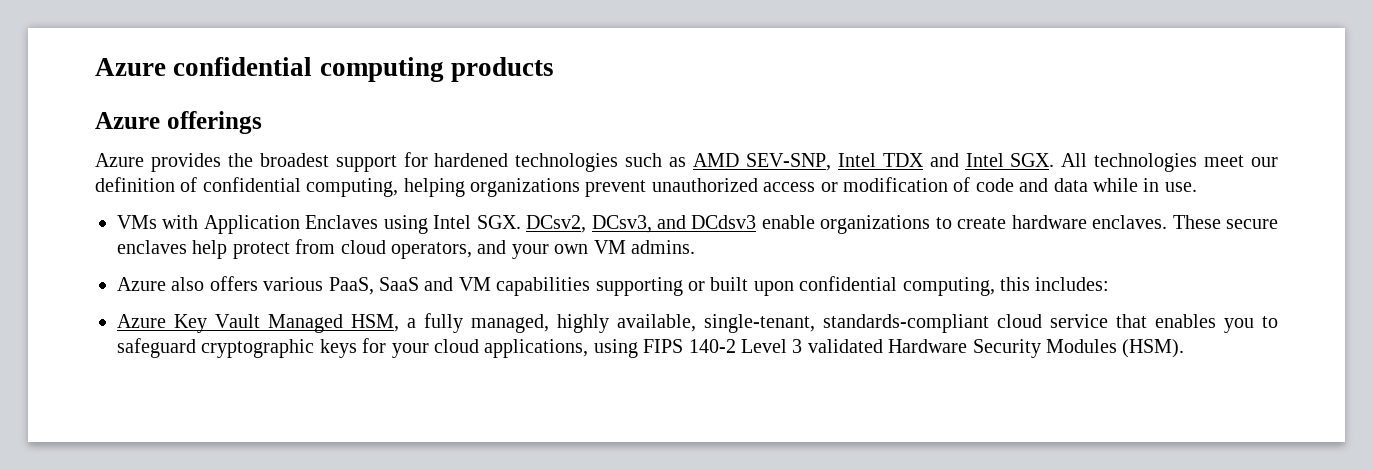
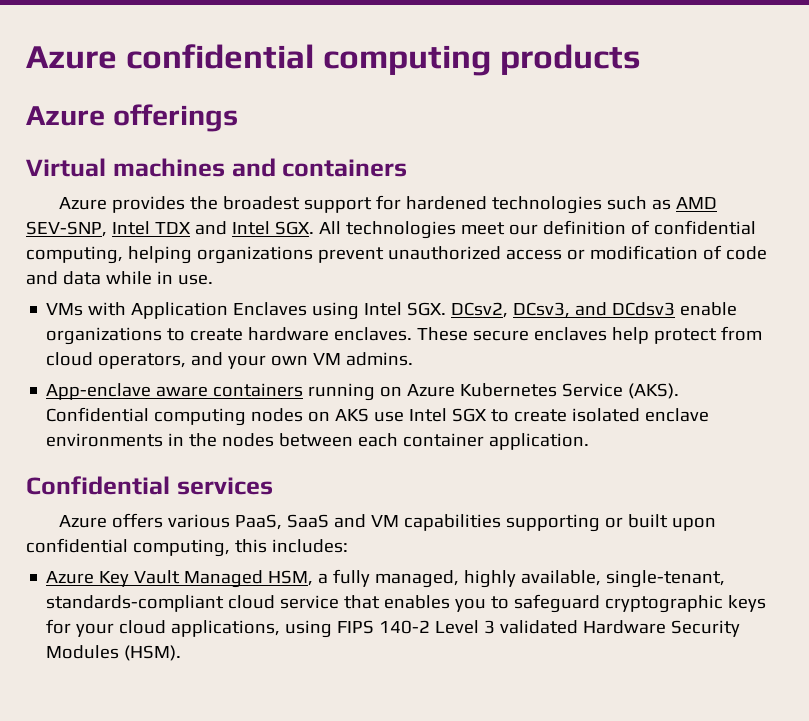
(262, 122) none -> [26,158,408,177] // Virtual machines and containers
[117,277,205,291] Azure also -> [46,383,680,401] [46,407,710,426] [46,433,590,450] [26,476,273,495] [59,515,108,528] App-enclave aware containers running on Azure Kubernetes Service (AKS). Confidential computing nodes on AKS use Intel SGX to create isolated enclave environments in the nodes between each container application. // Confidential services // Azure

